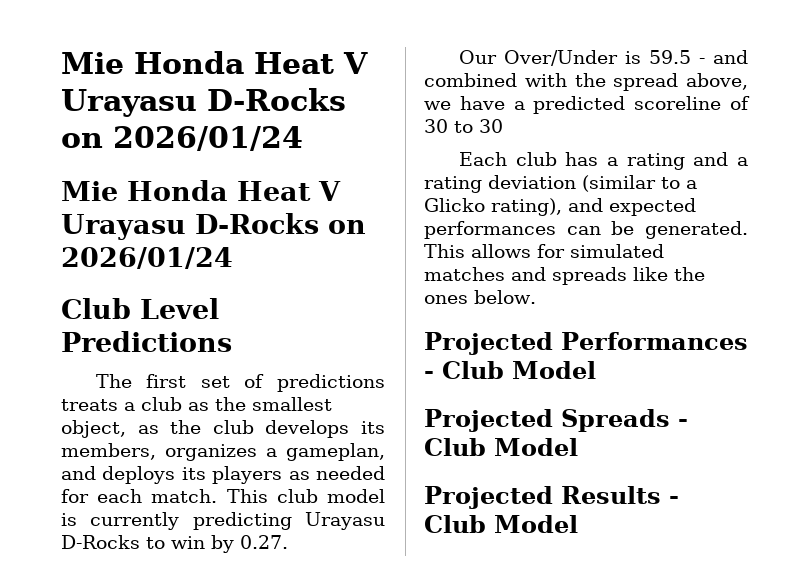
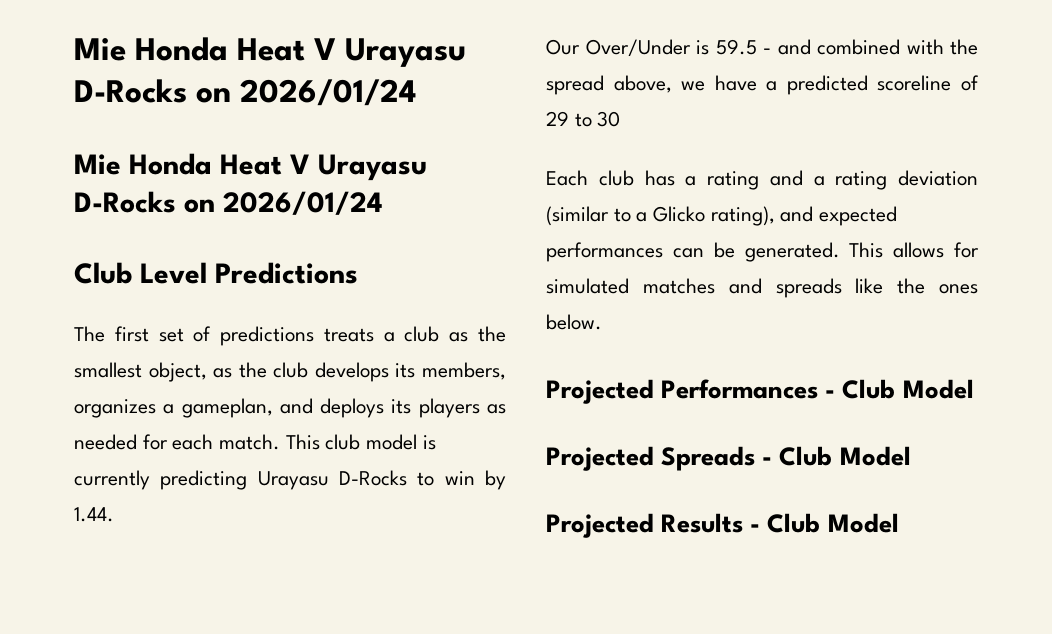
[240,535,288,549] 0.27. -> [74,507,114,522] 1.44.
[424,119,448,133] 30 -> [546,111,569,126] 29

